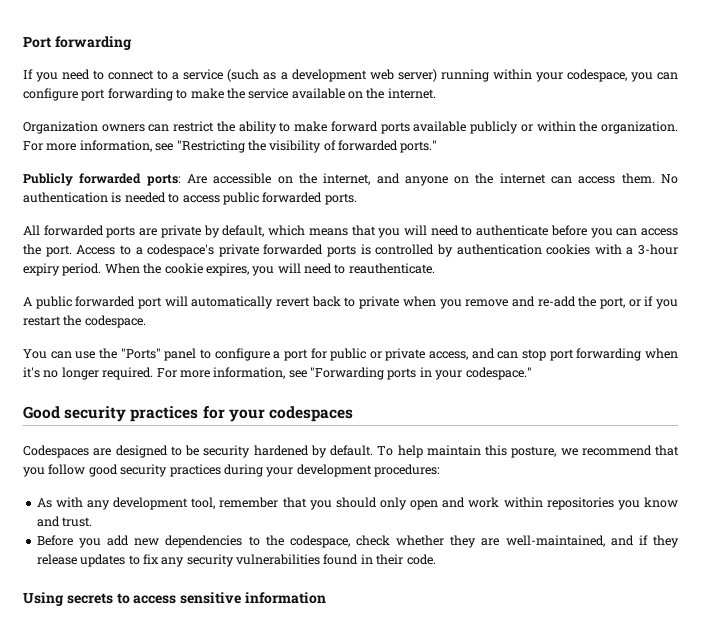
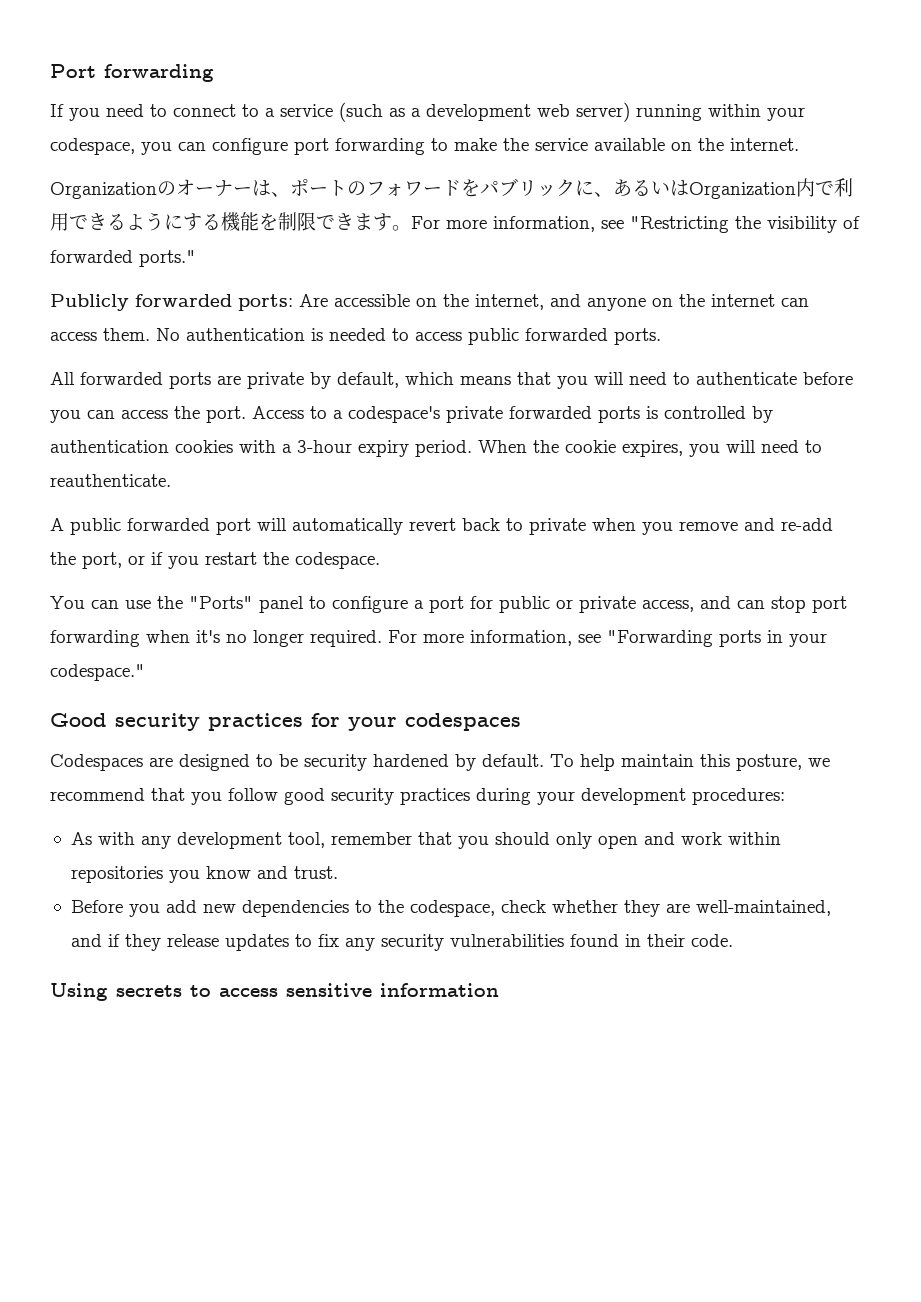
[101,121,679,134] owners can restrict the ability to make forward ports available publicly or within the organization. -> [157,178,853,199] [50,212,411,232] のオーナーは、ポートのフォワードをパブリックに、あるいはOrganization内で利用できるようにする機能を制限できます。

